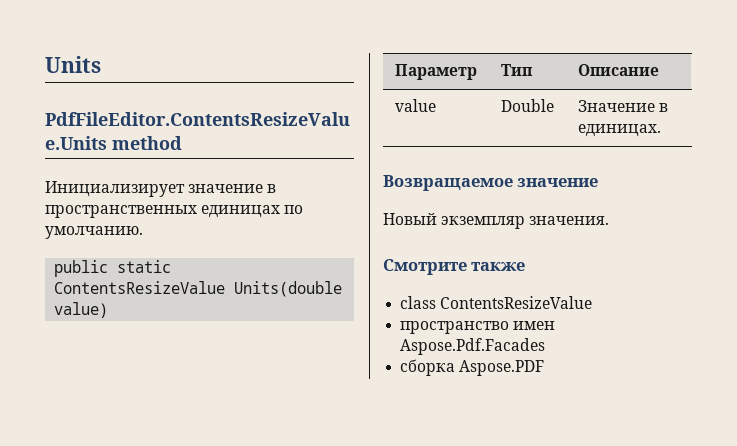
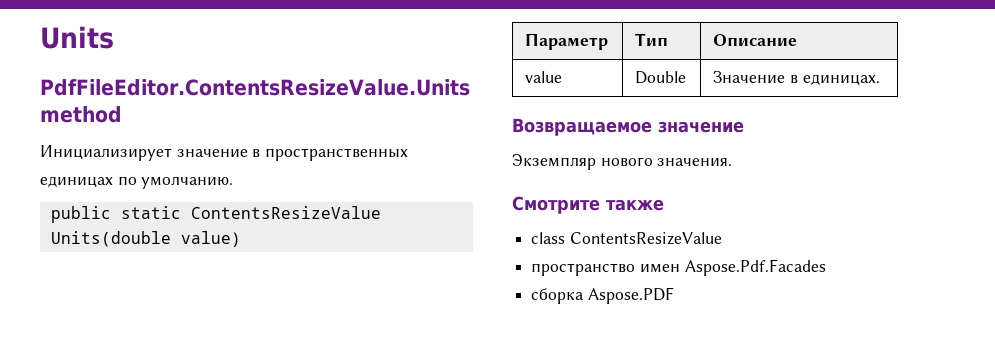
[383,213,526,229] Новый экземпляр -> [512,154,653,170] Экземпляр нового

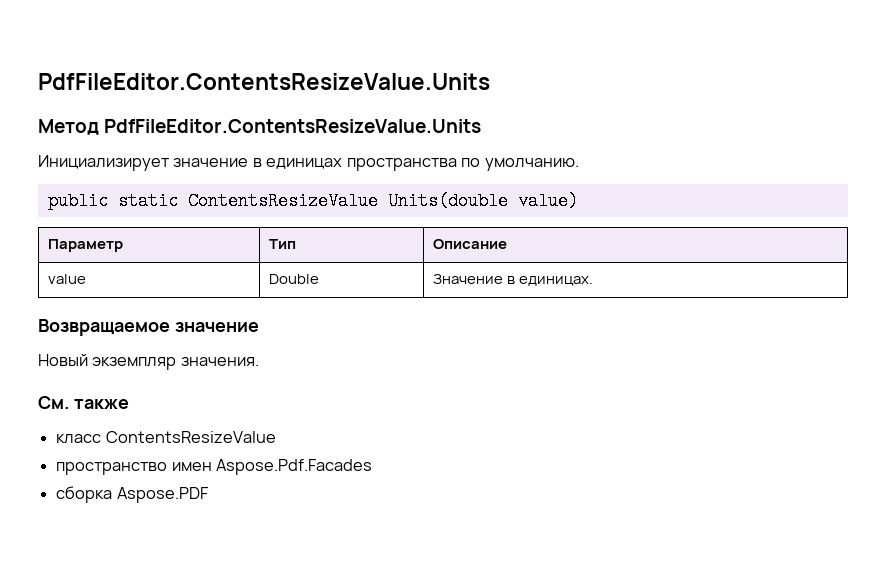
[40,26,114,49] [40,79,470,96] [40,106,122,123] Units // PdfFileEditor.ContentsResizeValue.Units method -> [38,73,490,90] [38,119,482,135] PdfFileEditor.ContentsResizeValue.Units // Метод PdfFileEditor.ContentsResizeValue.Units
[265,148,409,161] [40,176,113,188] пространственных единицах -> [266,158,457,171] единицах пространства
[512,154,653,170] Экземпляр нового -> [38,354,177,370] Новый экземпляр
[512,196,600,214] Смотрите -> [38,396,69,409] См.
[531,232,566,244] class -> [56,434,102,444] класс

